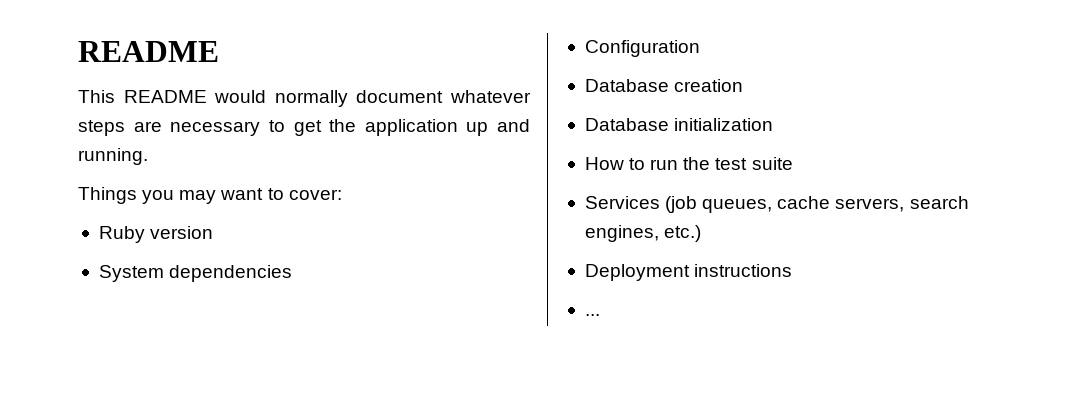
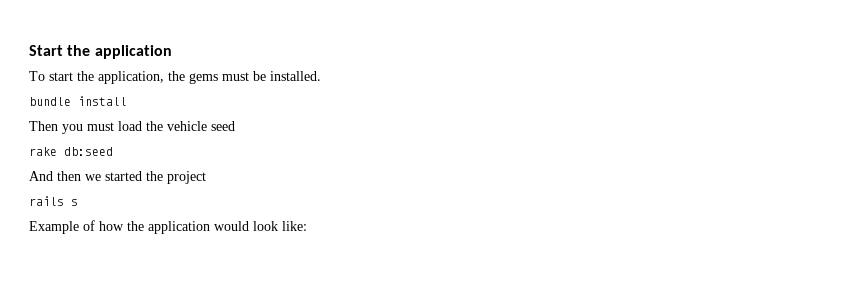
[78,41,219,62] [78,90,531,107] [78,119,530,136] [78,148,148,165] [78,187,342,204] [98,226,214,243] [98,265,293,282] [584,40,700,57] [584,79,744,92] [584,118,774,131] [584,157,793,170] [584,196,969,213] [584,225,702,242] [584,264,793,281] [584,314,600,316] README // This README would normally document whatever steps are necessary to get the application up and running. // Things you may want to cover: // Ruby version // System dependencies // Configuration // Database creation // Database initialization // How to run the test suite // Services (job queues, cache servers, search engines, etc.) // Deployment instructions // ... -> [29,45,172,59] [29,71,321,84] [29,96,127,106] [29,121,235,134] [29,147,113,156] [29,171,206,184] [29,196,78,206] [29,220,307,234] Start the application // To start the application, the gems must be installed. // bundle install // Then you must load the vehicle seed // rake db:seed // And then we started the project // rails s // Example of how the application would look like:

